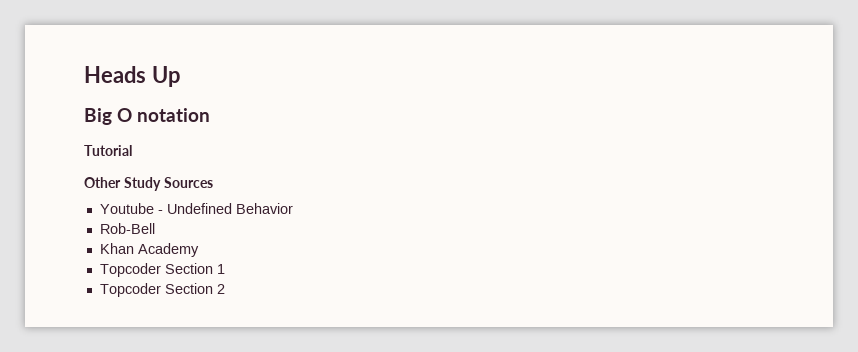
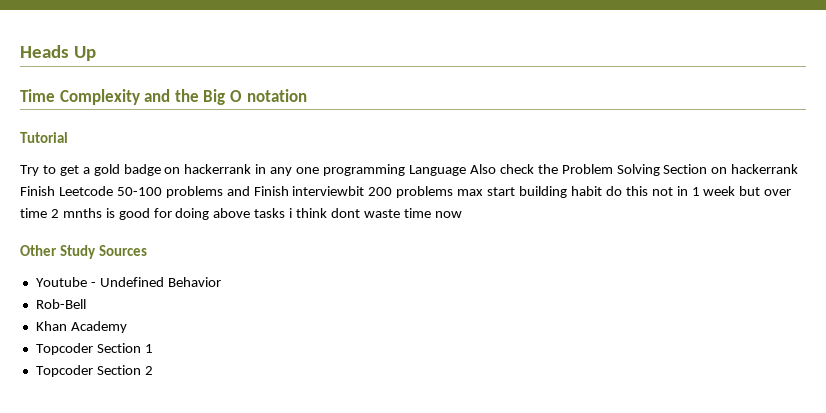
(181, 76) none -> [20,89,199,105] Time Complexity and the
(132, 150) none -> [20,164,799,176] [20,186,792,198] [20,208,462,220] // Try to get a gold badge on hackerrank in any one programming Language Also check the Problem Solving Section on hackerrank Finish Leetcode 50-100 problems and Finish interviewbit 200 problems max start building habit do this not in 1 week but over time 2 mnths is good for doing above tasks i think dont waste time now

